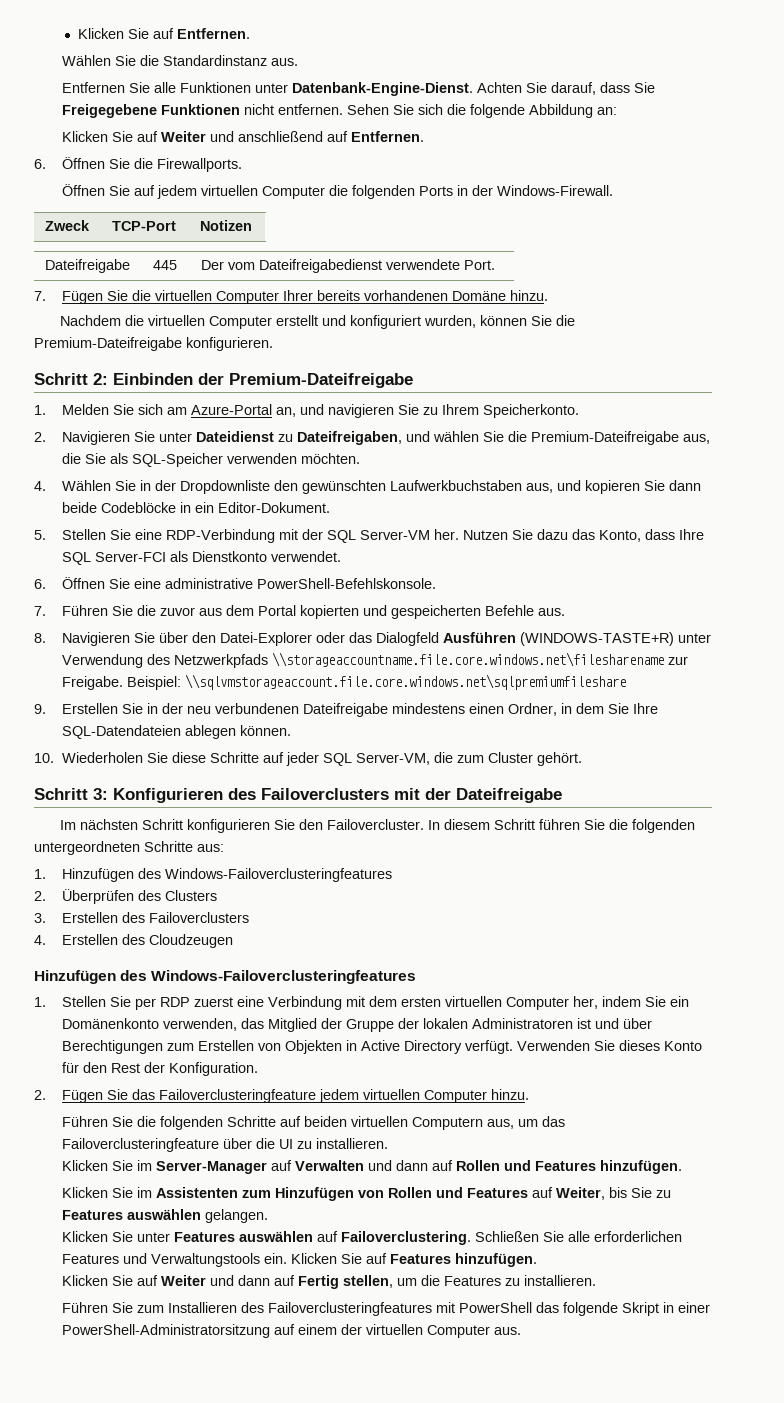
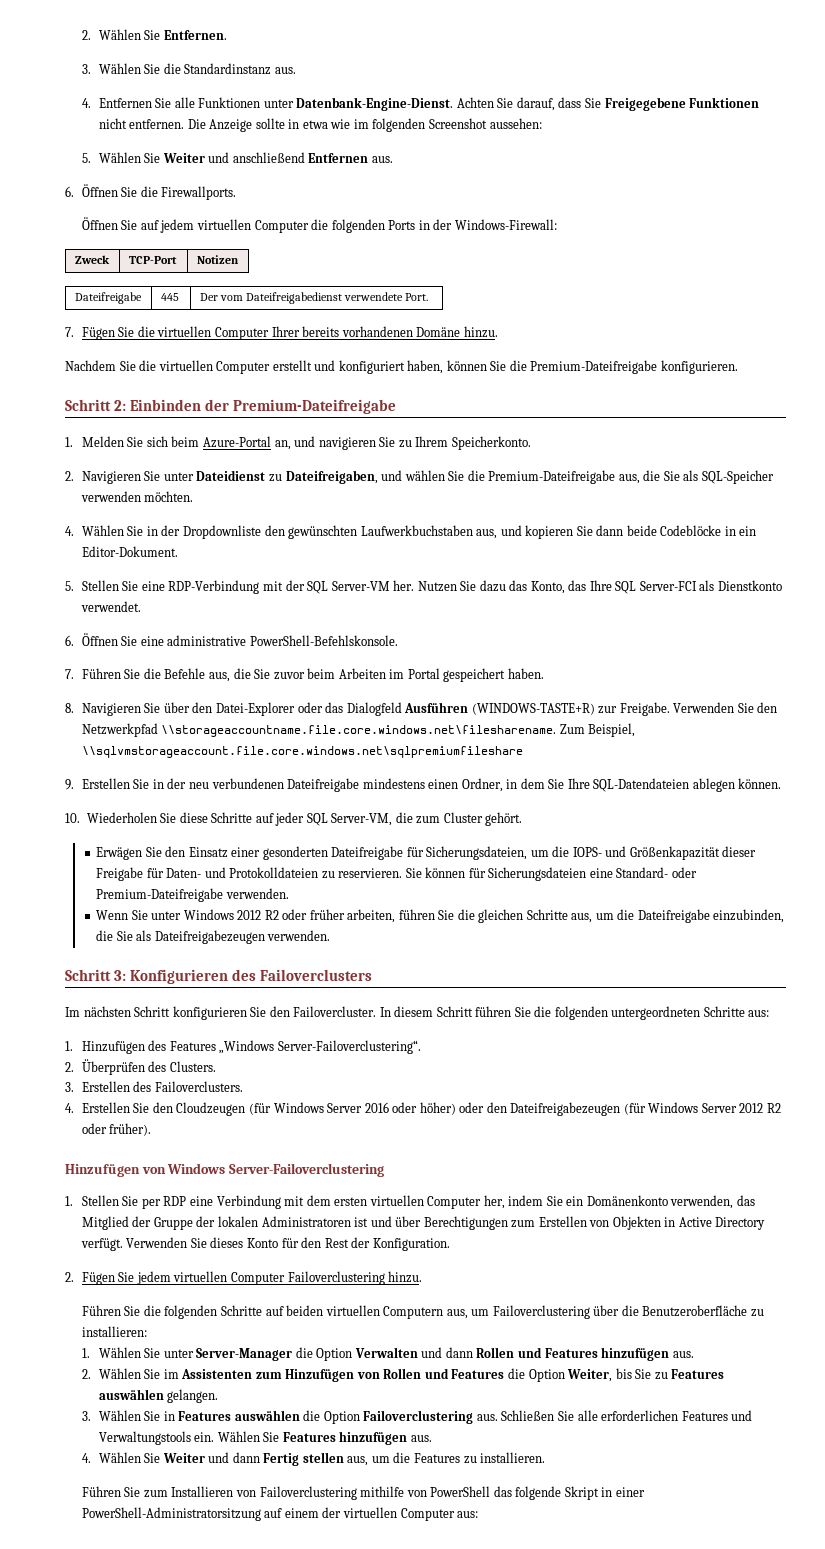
[77,28,250,39] Klicken Sie auf Entfernen. // -> [81,29,227,40] [81,64,91,74] 2. Wählen Sie Entfernen. // 3.
(299, 62) none -> [81,98,91,108] 4.
[347,104,618,118] [62,131,159,142] Sehen Sie sich die folgende Abbildung an: // Klicken Sie auf -> [187,118,542,132] [81,152,161,163] Die Anzeige sollte in etwa wie im folgenden Screenshot aussehen: // 5. Wählen Sie
[327,131,425,142] auf Entfernen. -> [308,153,393,163] Entfernen aus.
[497,185,614,196] Windows-Firewall. -> [454,219,557,230] Windows-Firewall:
(122, 320) none -> [119,361,136,371] Sie
[424,315,477,328] wurden, -> [407,360,444,374] haben,
[167,407,188,415] am -> [171,436,200,447] beim
[645,529,676,540] dass -> [568,580,587,591] das
[160,605,566,619] zuvor aus dem Portal kopierten und gespeicherten Befehle aus. -> [164,668,544,682] Befehle aus, die Sie zuvor beim Arbeiten im Portal gespeichert haben.
[678,633,712,643] [62,652,689,668] [62,676,182,690] unter Verwendung des Netzwerkpfads \\storageaccountname.file.core.windows.net\filesharename zur Freigabe. Beispiel: -> [598,702,778,716] [81,723,636,737] zur Freigabe. Verwenden Sie den Netzwerkpfad \\storageaccountname.file.core.windows.net\filesharename. Zum Beispiel,
(583, 759) none -> [96,846,757,860] [96,867,697,881] [96,888,289,902] [96,909,785,923] [96,930,331,944] // Erwägen Sie den Einsatz einer gesonderten Dateifreigabe für Sicherungsdateien, um die IOPS- und Größenkapazität dieser Freigabe für Daten- und Protokolldateien zu reservieren. Sie können für Sicherungsdateien eine Standard- oder Premium-Dateifreigabe verwenden. // Wenn Sie unter Windows 2012 R2 oder früher arbeiten, führen Sie die gleichen Schritte aus, um die Dateifreigabe einzubinden, die Sie als Dateifreigabezeugen verwenden.
[394,788,562,803] mit der Dateifreigabe -> (372, 975) none
[165,868,393,882] Windows-Failoverclusteringfeatures -> [169,1040,421,1054] Features „Windows Server-Failoverclustering“.
[165,890,218,901] Clusters -> [169,1061,216,1072] Clusters.
[149,912,250,923] Failoverclusters -> [154,1081,243,1092] Failoverclusters.
[122,934,146,945] des -> [133,1102,173,1113] Sie den
[34,970,417,984] // Hinzufügen des Windows-Failoverclusteringfeatures -> [248,1102,781,1116] [81,1123,152,1136] [65,1163,384,1177] (für Windows Server 2016 oder höher) oder den Dateifreigabezeugen (für Windows Server 2012 R2 oder früher). // Hinzufügen von Windows Server-Failoverclustering
[194,997,234,1007] zuerst -> (187, 1201) none
[132,1089,488,1103] das Failoverclusteringfeature jedem virtuellen Computer -> [136,1271,385,1285] jedem virtuellen Computer Failoverclustering
[542,1116,566,1127] [62,1138,389,1152] [62,1160,293,1174] das Failoverclusteringfeature über die UI zu installieren. // Klicken Sie im Server-Manager auf -> [492,1305,764,1319] [81,1326,147,1337] [81,1347,353,1361] Failoverclustering über die Benutzeroberfläche zu installieren: // 1. Wählen Sie unter Server-Manager die Option
[432,1160,683,1174] [62,1187,109,1198] auf Rollen und Features hinzufügen. // Klicken -> [476,1347,694,1361] [81,1368,141,1379] Rollen und Features hinzufügen aus. // 2. Wählen
[532,1187,554,1198] auf -> [507,1368,565,1382] die Option
[62,1231,472,1245] Klicken Sie unter Features auswählen auf Failoverclustering. -> [81,1410,498,1424] 3. Wählen Sie in Features auswählen die Option Failoverclustering aus.
[291,1253,538,1267] [62,1275,394,1289] Klicken Sie auf Features hinzufügen. // Klicken Sie auf Weiter und dann auf Fertig stellen, -> [217,1431,432,1445] [81,1452,369,1466] Wählen Sie Features hinzufügen aus. // 4. Wählen Sie Weiter und dann Fertig stellen aus,
[241,1302,456,1316] des Failoverclusteringfeatures mit -> [235,1486,427,1500] von Failoverclustering mithilfe von
[494,1327,522,1335] aus. -> [457,1511,479,1518] aus:

